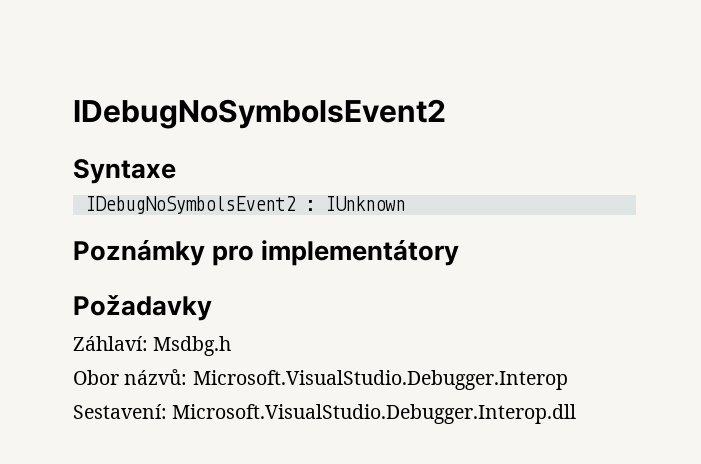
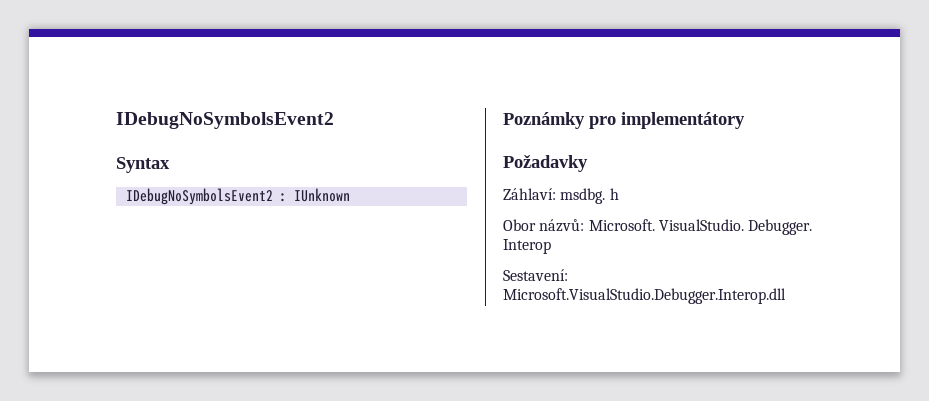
[73,159,176,184] Syntaxe -> [116,157,170,173] Syntax
[153,336,232,356] Msdbg.h -> [560,188,619,204] msdbg. h
[192,370,568,390] Microsoft.VisualStudio.Debugger.Interop -> [588,219,813,235] [503,239,551,254] Microsoft. VisualStudio. Debugger. Interop

